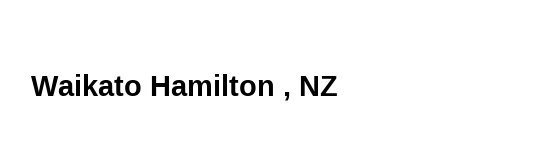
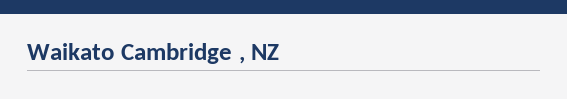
[150,74,275,96] Hamilton -> [120,43,232,64] Cambridge

